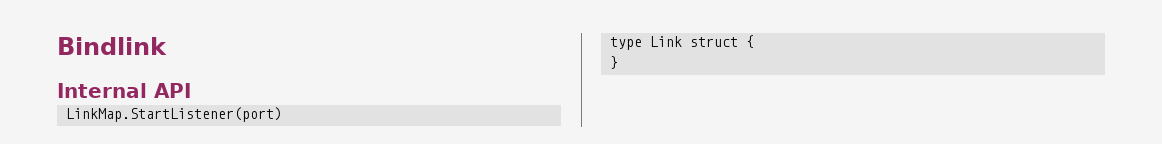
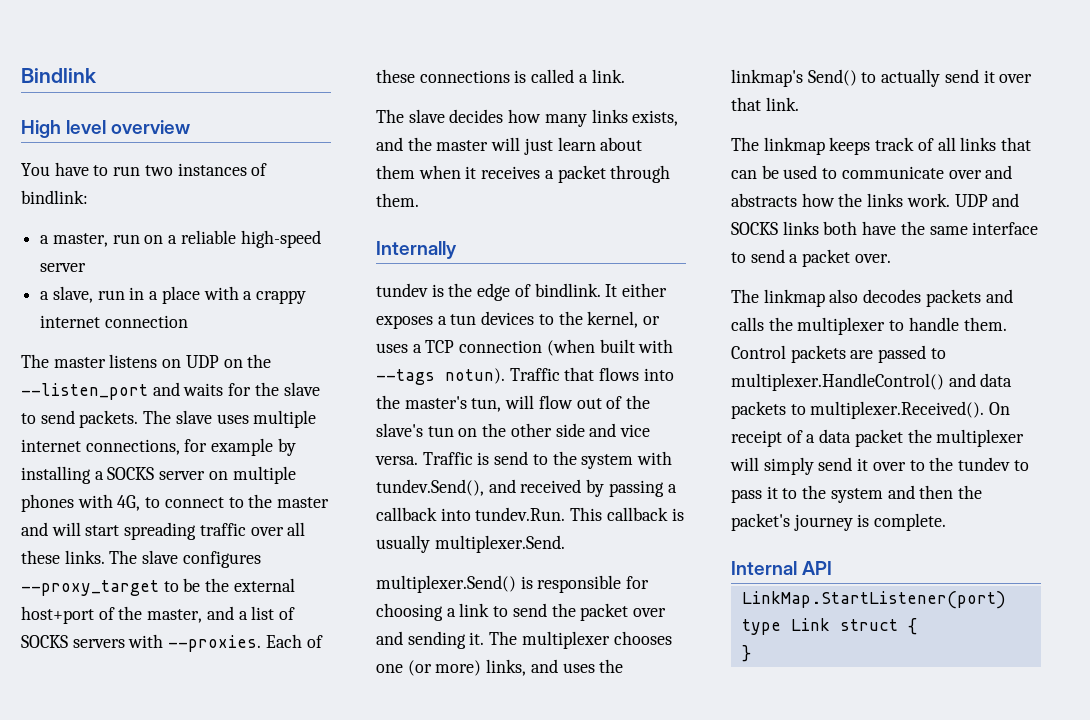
(167, 46) none -> [21,120,191,138] [21,162,268,176] [21,190,88,204] [40,230,321,248] [40,263,87,272] [40,286,307,304] [40,315,188,328] [21,354,272,368] [21,382,320,400] [21,410,317,428] [21,438,296,456] [21,466,296,484] [21,494,330,512] [21,522,306,540] [21,550,261,568] [21,578,295,596] [21,606,296,624] [21,634,323,652] [376,69,625,83] [376,109,679,127] [376,137,643,155] [376,165,671,183] [376,193,419,207] [376,241,457,259] [376,283,668,301] [376,311,661,329] [376,339,674,356] [376,367,674,385] [376,395,651,412] [376,423,651,437] [375,451,673,469] [376,479,677,497] [376,507,684,521] [376,535,565,553] [376,575,650,593] [376,603,667,621] [376,631,672,649] [376,659,624,676] [731,69,1033,87] [731,97,799,111] [731,137,1032,155] [731,165,1013,179] [731,193,1020,207] [731,221,1039,235] [731,249,891,267] [731,289,1013,307] [731,317,1007,335] [731,345,946,363] [731,373,1013,391] [731,401,1011,419] [731,429,1025,447] [730,457,1029,475] [731,485,983,503] [731,513,947,531] // High level overview // You have to run two instances of bindlink: // a master, run on a reliable high-speed server // a slave, run in a place with a crappy internet connection // The master listens on UDP on the --listen_port and waits for the slave to send packets. The slave uses multiple internet connections, for example by installing a SOCKS server on multiple phones with 4G, to connect to the master and will start spreading traffic over all these links. The slave configures --proxy_target to be the external host+port of the master, and a list of SOCKS servers with --proxies. Each of these connections is called a link. // The slave decides how many links exists, and the master will just learn about them when it receives a packet through them. // Internally // tundev is the edge of bindlink. It either exposes a tun devices to the kernel, or uses a TCP connection (when built with --tags notun). Traffic that flows into the master's tun, will flow out of the slave's tun on the other side and vice versa. Traffic is send to the system with tundev.Send(), and received by passing a callback into tundev.Run. This callback is usually multiplexer.Send. // multiplexer.Send() is responsible for choosing a link to send the packet over and sending it. The multiplexer chooses one (or more) links, and uses the linkmap's Send() to actually send it over that link. // The linkmap keeps track of all links that can be used to communicate over and abstracts how the links work. UDP and SOCKS links both have the same interface to send a packet over. // The linkmap also decodes packets and calls the multiplexer to handle them. Control packets are passed to multiplexer.HandleControl() and data packets to multiplexer.Received(). On receipt of a data packet the multiplexer will simply send it over to the tundev to pass it to the system and then the packet's journey is complete.

